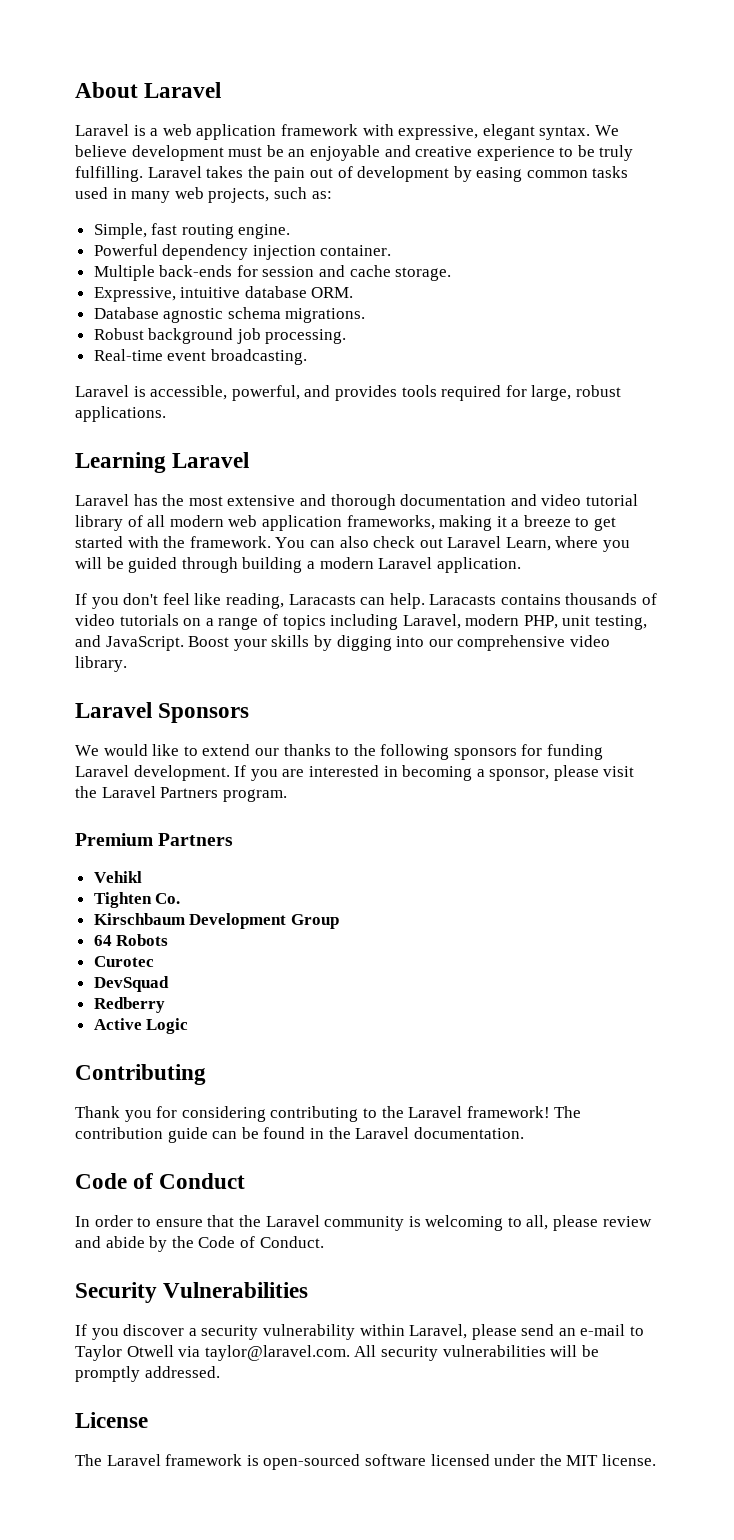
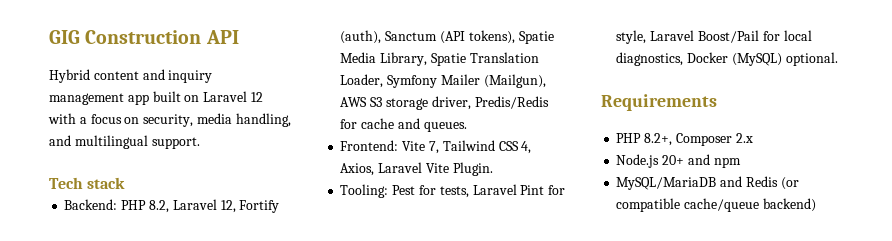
[75,82,222,98] [75,124,619,140] [75,145,634,161] [75,166,629,182] [75,187,332,203] [93,223,291,239] [93,244,392,260] [93,265,452,281] [93,286,354,302] [93,307,366,323] [93,328,347,344] [93,349,307,365] [75,385,621,401] [75,406,166,422] [75,452,250,473] [75,494,638,510] [75,515,617,531] [75,536,631,552] [75,557,521,573] [75,593,658,609] [75,614,648,630] [75,635,610,651] [75,656,127,672] [75,702,250,723] [75,744,604,760] [75,765,635,781] [75,786,287,802] [75,833,234,846] [93,871,142,883] [93,892,181,908] [93,913,339,929] [93,934,169,946] [93,956,154,967] [93,976,169,992] [93,997,165,1013] [93,1018,189,1034] [75,1064,206,1085] [75,1106,582,1122] [75,1127,524,1143] [75,1173,246,1189] [75,1215,652,1231] [75,1236,324,1252] [75,1282,309,1303] [75,1324,645,1340] [75,1345,599,1361] [75,1366,220,1382] [75,1412,148,1428] [75,1454,656,1470] About Laravel // Laravel is a web application framework with expressive, elegant syntax. We believe development must be an enjoyable and creative experience to be truly fulfilling. Laravel takes the pain out of development by easing common tasks used in many web projects, such as: // Simple, fast routing engine. // Powerful dependency injection container. // Multiple back-ends for session and cache storage. // Expressive, intuitive database ORM. // Database agnostic schema migrations. // Robust background job processing. // Real-time event broadcasting. // Laravel is accessible, powerful, and provides tools required for large, robust applications. // Learning Laravel // Laravel has the most extensive and thorough documentation and video tutorial library of all modern web application frameworks, making it a breeze to get started with the framework. You can also check out Laravel Learn, where you will be guided through building a modern Laravel application. // If you don't feel like reading, Laracasts can help. Laracasts contains thousands of video tutorials on a range of topics including Laravel, modern PHP, unit testing, and JavaScript. Boost your skills by digging into our comprehensive video library. // Laravel Sponsors // We would like to extend our thanks to the following sponsors for funding Laravel development. If you are interested in becoming a sponsor, please visit the Laravel Partners program. // Premium Partners // Vehikl // Tighten Co. // Kirschbaum Development Group // 64 Robots // Curotec // DevSquad // Redberry // Active Logic // Contributing // Thank you for considering contributing to the Laravel framework! The contribution guide can be found in the Laravel documentation. // Code of Conduct // In order to ensure that the Laravel community is welcoming to all, please review and abide by the Code of Conduct. // Security Vulnerabilities // If you discover a security vulnerability within Laravel, please send an e-mail to Taylor Otwell via taylor@laravel.com. All security vulnerabilities will be promptly addressed. // License // The Laravel framework is open-sourced software licensed under the MIT license. -> [49,30,239,44] [49,69,213,83] [49,91,263,105] [48,113,291,127] [49,135,200,149] [49,177,126,189] [64,199,280,213] [340,30,554,44] [340,52,539,66] [340,74,546,88] [340,96,549,110] [340,118,467,132] [340,140,532,154] [340,162,493,176] [340,184,566,198] [616,30,812,44] [616,52,838,66] [601,94,717,111] [616,133,753,146] [616,154,741,168] [616,176,799,190] [616,198,816,212] GIG Construction API // Hybrid content and inquiry management app built on Laravel 12 with a focus on security, media handling, and multilingual support. // Tech stack // Backend: PHP 8.2, Laravel 12, Fortify (auth), Sanctum (API tokens), Spatie Media Library, Spatie Translation Loader, Symfony Mailer (Mailgun), AWS S3 storage driver, Predis/Redis for cache and queues. // Frontend: Vite 7, Tailwind CSS 4, Axios, Laravel Vite Plugin. // Tooling: Pest for tests, Laravel Pint for style, Laravel Boost/Pail for local diagnostics, Docker (MySQL) optional. // Requirements // PHP 8.2+, Composer 2.x // Node.js 20+ and npm // MySQL/MariaDB and Redis (or compatible cache/queue backend)

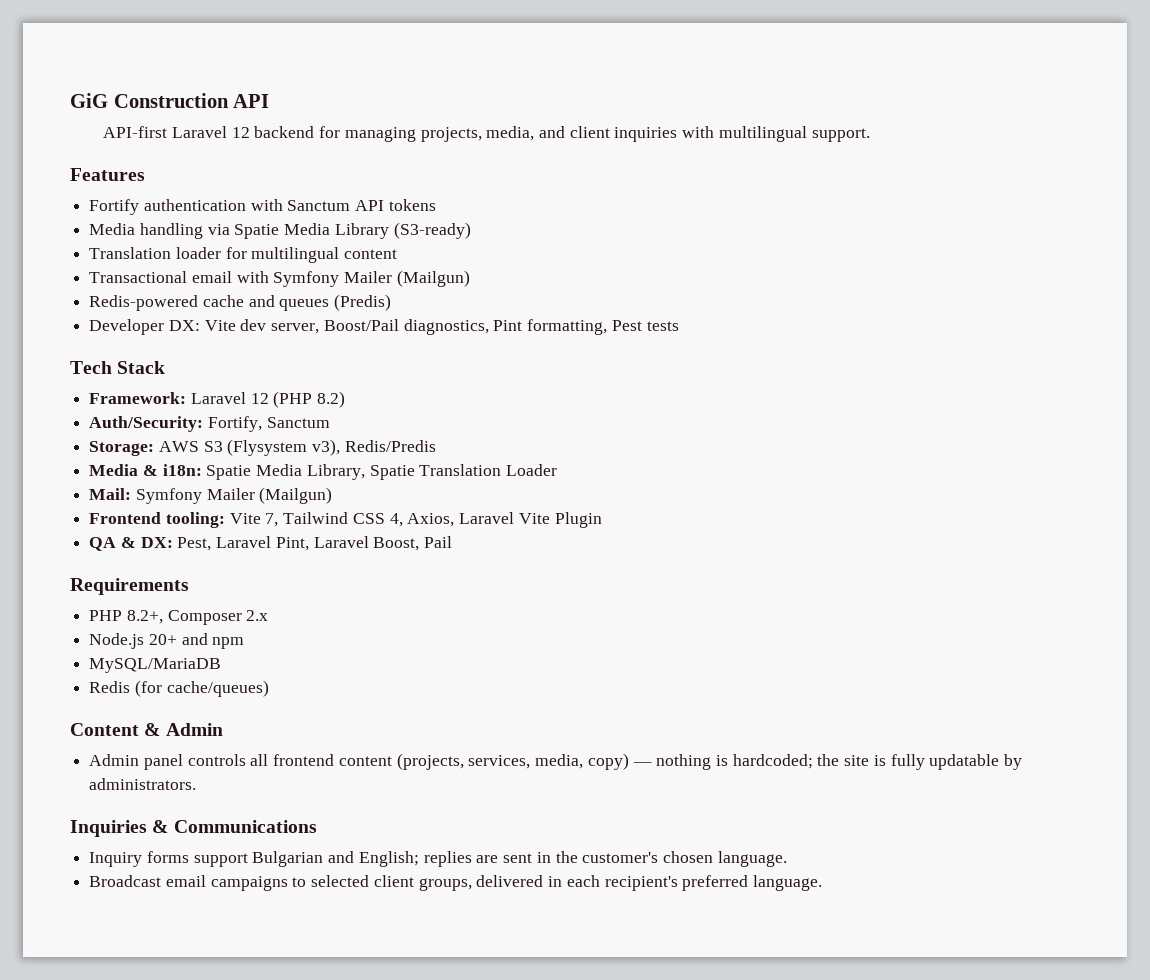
[49,30,80,44] GIG -> [70,93,108,108] GiG
[49,69,213,83] [49,91,263,105] [48,113,291,127] [49,135,200,149] [49,177,126,189] [64,199,280,213] [340,30,515,44] Hybrid content and inquiry management app built on Laravel 12 with a focus on security, media handling, and multilingual support. // Tech stack // Backend: PHP 8.2, Laravel 12, Fortify (auth), Sanctum (API tokens), -> [103,126,870,142] [70,168,145,181] [89,199,436,215] [89,222,471,239] [89,247,398,263] [89,270,470,287] [89,294,392,311] [89,319,679,335] [70,361,166,374] [89,391,346,408] [89,416,330,432] [89,439,436,456] [89,464,202,476] API-first Laravel 12 backend for managing projects, media, and client inquiries with multilingual support. // Features // Fortify authentication with Sanctum API tokens // Media handling via Spatie Media Library (S3-ready) // Translation loader for multilingual content // Transactional email with Symfony Mailer (Mailgun) // Redis-powered cache and queues (Predis) // Developer DX: Vite dev server, Boost/Pail diagnostics, Pint formatting, Pest tests // Tech Stack // Framework: Laravel 12 (PHP 8.2) // Auth/Security: Fortify, Sanctum // Storage: AWS S3 (Flysystem v3), Redis/Predis // Media & i18n:
[340,74,546,88] [340,96,549,110] [340,118,467,132] [340,140,399,151] Loader, Symfony Mailer (Mailgun), AWS S3 storage driver, Predis/Redis for cache and queues. // Frontend: -> [506,464,558,476] [89,487,333,504] [89,512,225,528] Loader // Mail: Symfony Mailer (Mailgun) // Frontend tooling:
[452,162,493,176] [340,184,566,198] [616,30,812,44] [616,52,838,66] Plugin. // Tooling: Pest for tests, Laravel Pint for style, Laravel Boost/Pail for local diagnostics, Docker (MySQL) optional. -> [554,512,602,528] [89,536,453,551] Plugin // QA & DX: Pest, Laravel Pint, Laravel Boost, Pail
[720,176,799,190] [616,198,816,212] and Redis (or compatible cache/queue backend) -> [89,680,269,697] [70,723,223,736] [89,753,1023,770] [89,778,197,790] [70,820,317,837] [89,851,787,867] [89,875,822,891] // Redis (for cache/queues) // Content & Admin // Admin panel controls all frontend content (projects, services, media, copy) — nothing is hardcoded; the site is fully updatable by administrators. // Inquiries & Communications // Inquiry forms support Bulgarian and English; replies are sent in the customer's chosen language. // Broadcast email campaigns to selected client groups, delivered in each recipient's preferred language.

